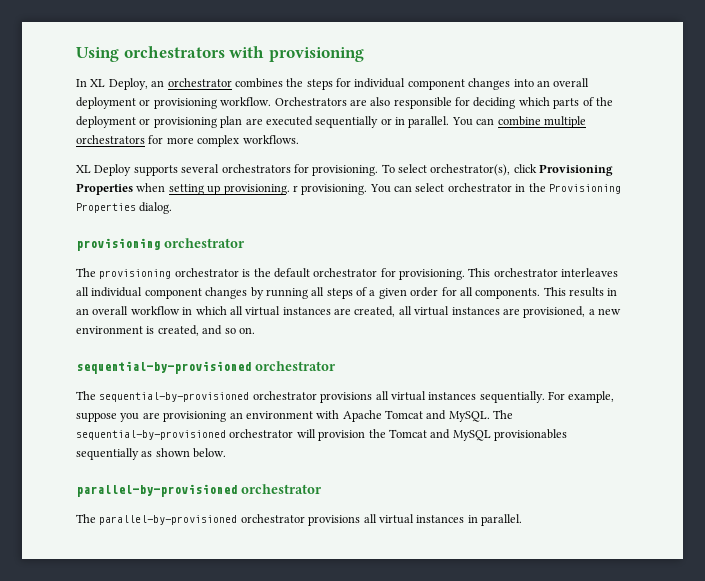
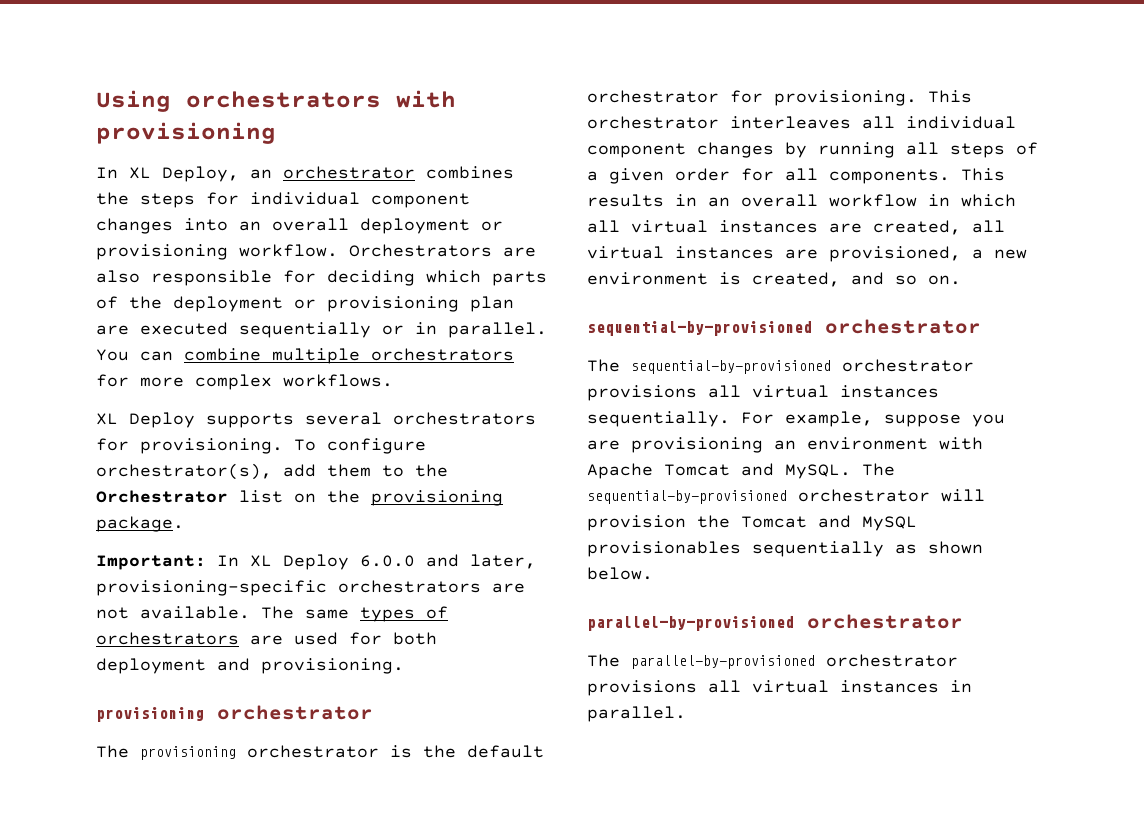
[398,164,614,176] [76,183,621,195] [76,202,173,214] select orchestrator(s), click Provisioning Properties when setting up provisioning. r provisioning. You can select orchestrator in the Provisioning Properties dialog. -> [327,438,426,454] [96,463,448,480] [96,490,503,506] [96,516,184,532] [96,554,536,570] [96,580,525,596] [96,606,448,622] [96,632,437,645] [96,658,404,674] configure orchestrator(s), add them to the Orchestrator list on the provisioning package. // Important: In XL Deploy 6.0.0 and later, provisioning-specific orchestrators are not available. The same types of orchestrators are used for both deployment and provisioning.

